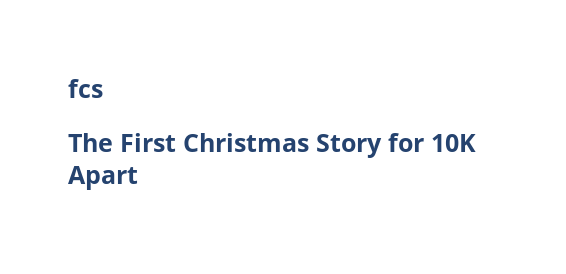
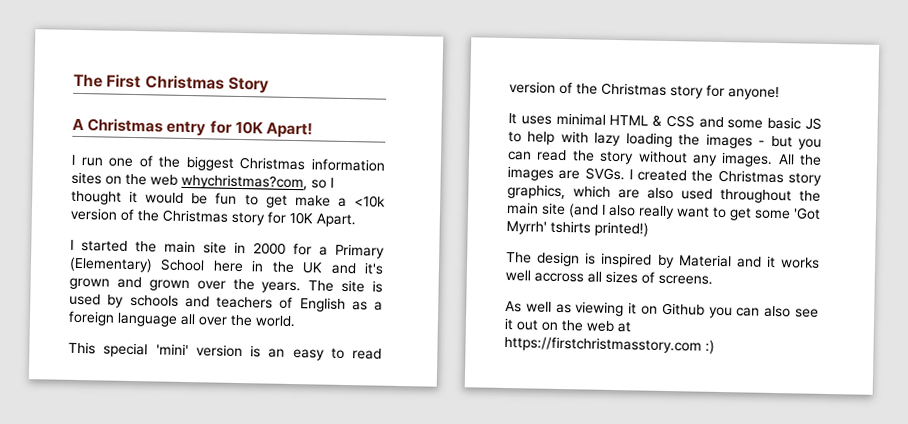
[68,79,103,98] fcs // -> (73, 80) none
[388,133,476,152] [68,166,138,190] for 10K Apart -> [72,118,313,139] [71,154,385,172] [71,171,334,191] [71,190,386,208] [70,207,356,228] [70,239,385,259] [69,256,384,275] [69,276,383,294] [69,293,383,312] [68,310,296,328] [68,341,382,361] [509,81,780,101] [508,112,822,130] [508,130,822,150] [507,149,822,167] [507,165,822,186] [507,183,821,204] [506,201,821,221] [506,220,649,237] [506,251,820,269] [505,269,713,285] [505,300,819,319] [504,317,631,333] [504,335,715,354] // A Christmas entry for 10K Apart! // I run one of the biggest Christmas information sites on the web whychristmas?com, so I thought it would be fun to get make a <10k version of the Christmas story for 10K Apart. // I started the main site in 2000 for a Primary (Elementary) School here in the UK and it's grown and grown over the years. The site is used by schools and teachers of English as a foreign language all over the world. // This special 'mini' version is an easy to read version of the Christmas story for anyone! // It uses minimal HTML & CSS and some basic JS to help with lazy loading the images - but you can read the story without any images. All the images are SVGs. I created the Christmas story graphics, which are also used throughout the main site (and I also really want to get some 'Got Myrrh' tshirts printed!) // The design is inspired by Material and it works well accross all sizes of screens. // As well as viewing it on Github you can also see it out on the web at https://firstchristmasstory.com :)

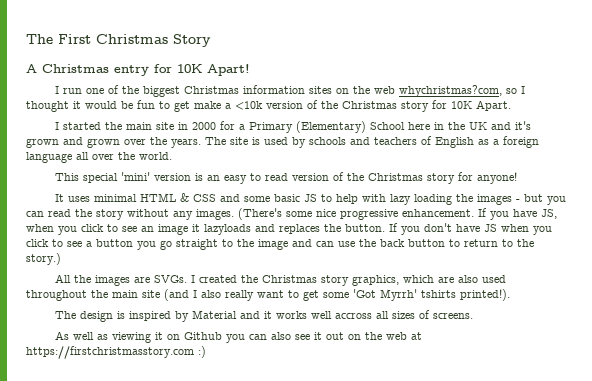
(774, 159) none -> [238,208,557,220] [26,223,552,235] [26,239,534,250] [26,253,61,265] (There's some nice progressive enhancement. If you have JS, when you click to see an image it lazyloads and replaces the button. If you don't have JS when you click to see a button you go straight to the image and can use the back button to return to the story.) //
[594,221,649,237] printed!) -> [460,289,510,301] printed!).

